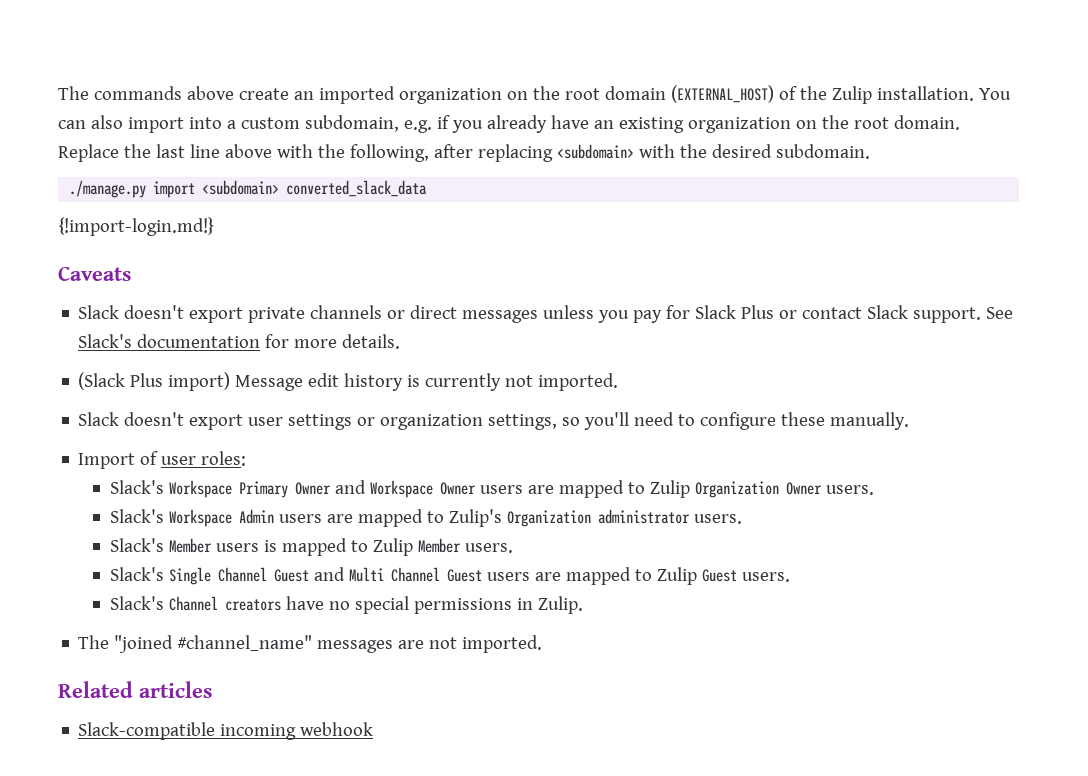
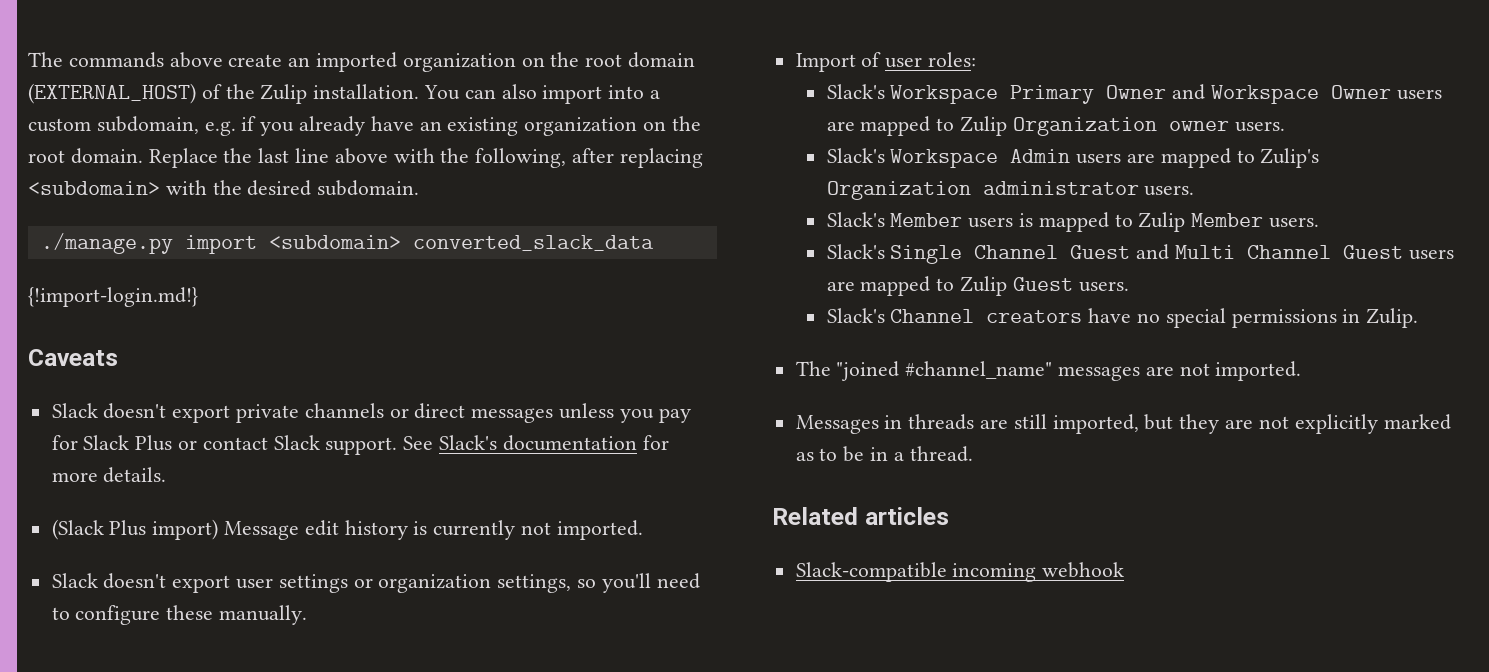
[786,482,823,495] Owner -> [1168,121,1229,131] owner
(543, 644) none -> [795,414,1451,434] [795,446,973,462] // Messages in threads are still imported, but they are not explicitly marked as to be in a thread.

